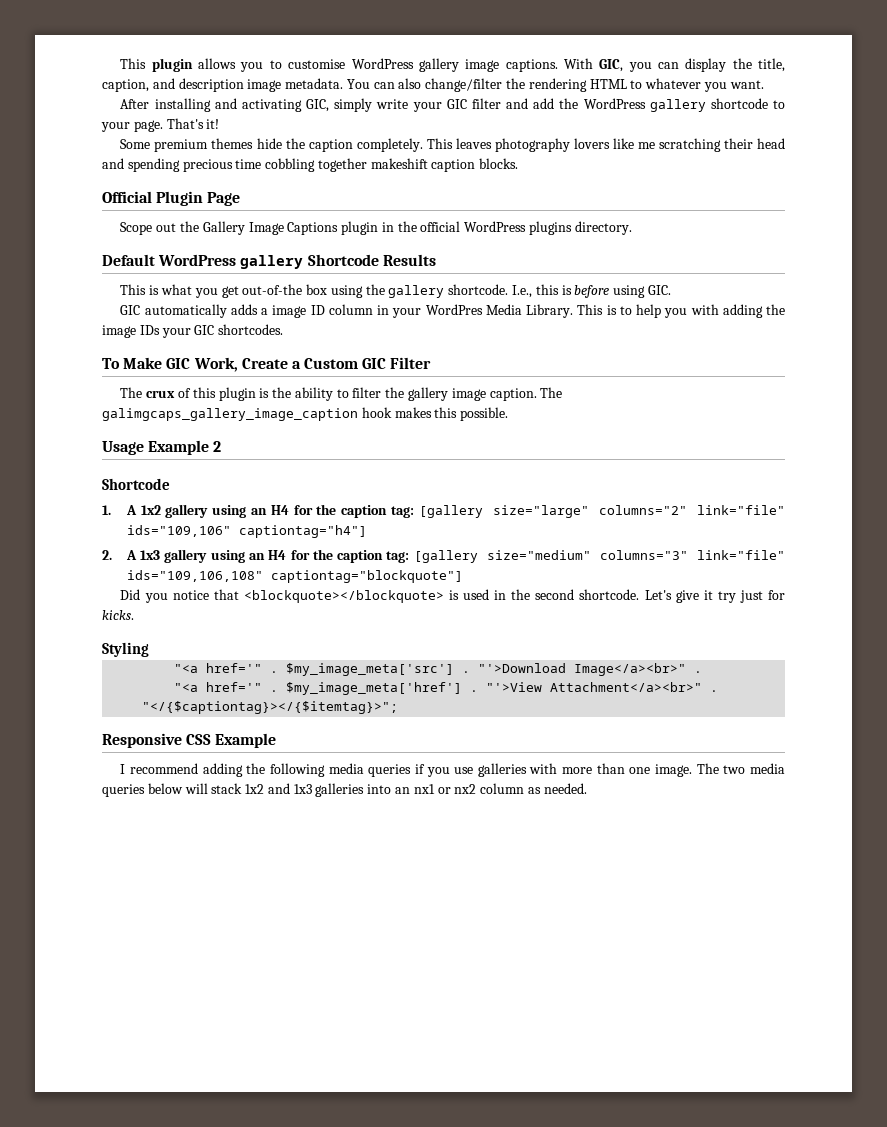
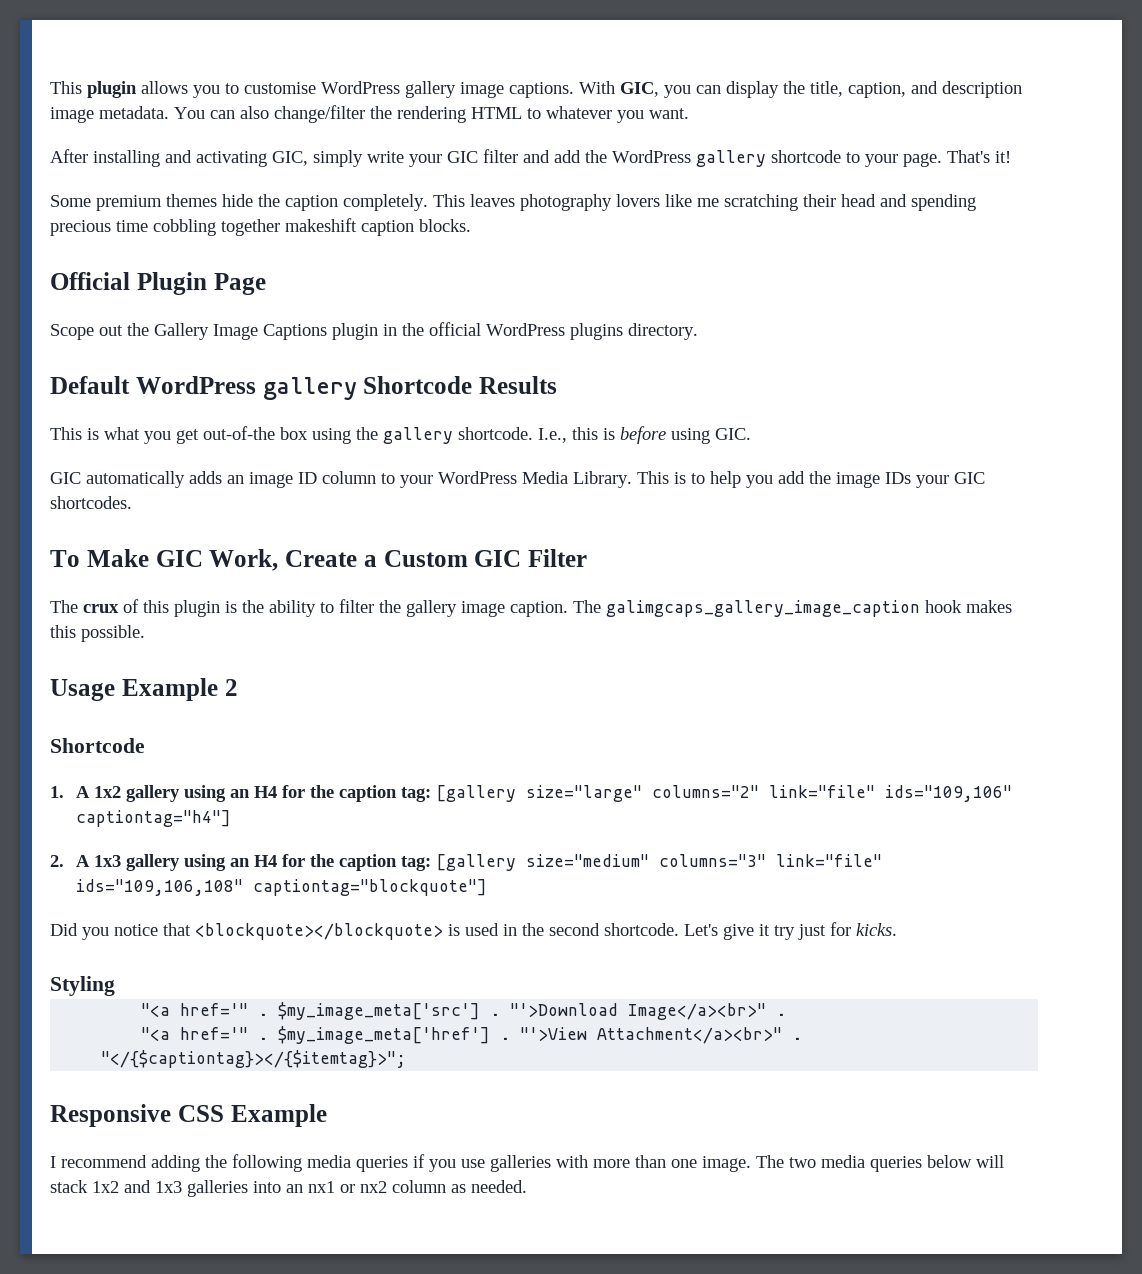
[261,308,269,315] a -> [227,475,244,484] an
[377,304,483,318] in your WordPres -> [381,471,517,488] to your WordPress
[690,304,763,318] with adding -> [778,471,805,484] add

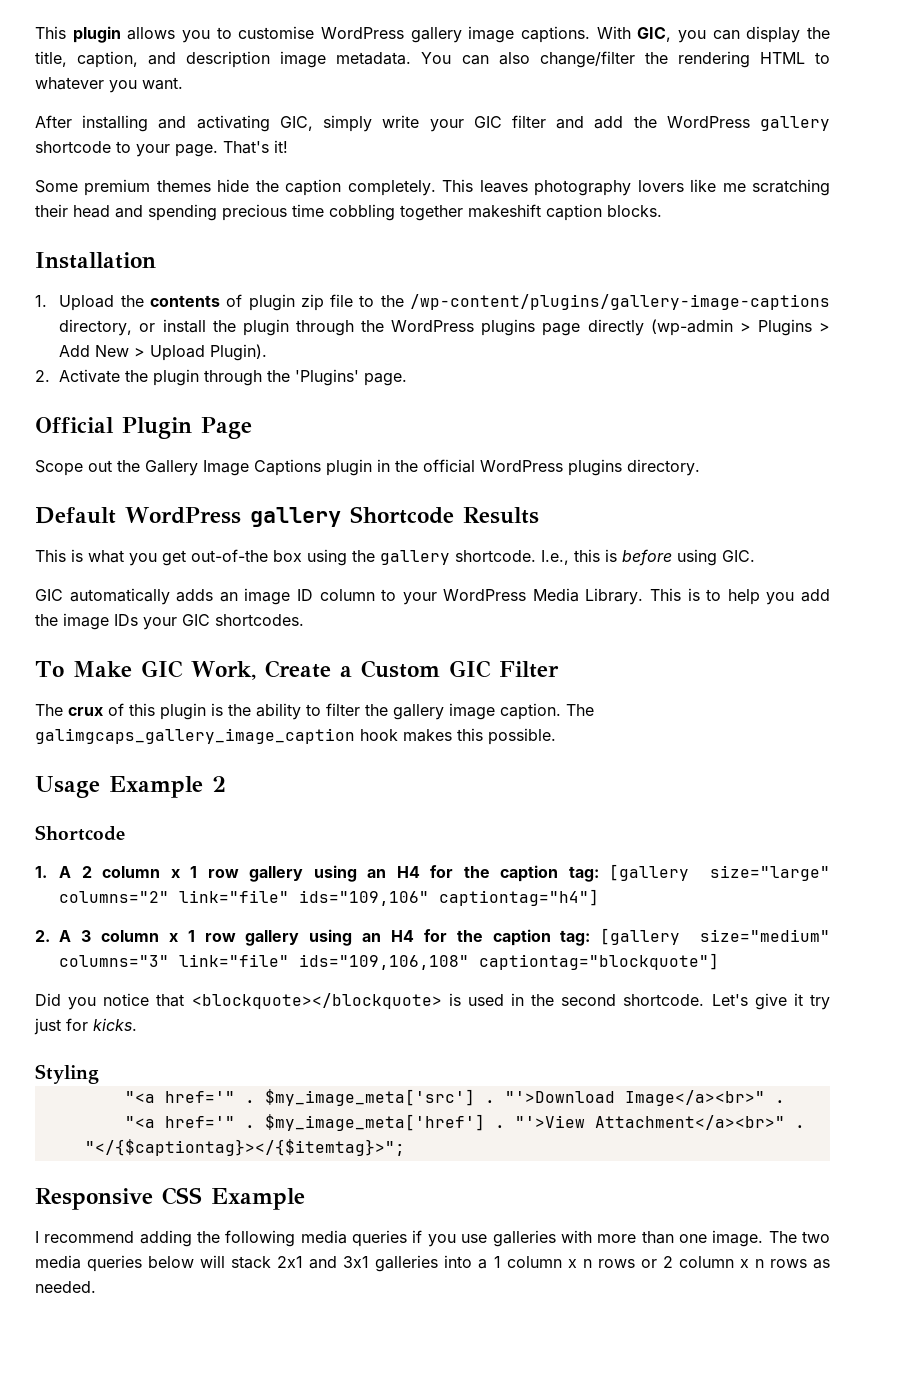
(471, 225) none -> [35,252,156,269] [35,294,830,311] [59,319,830,336] [59,344,268,361] [35,369,408,386] // Installation // 1. Upload the contents of plugin zip file to the /wp-content/plugins/gallery-image-captions directory, or install the plugin through the WordPress plugins page directly (wp-admin > Plugins > Add New > Upload Plugin). // 2. Activate the plugin through the 'Plugins' page.
[94,786,122,798] 1x2 -> [81,866,239,878] 2 column x 1 row
[94,855,122,867] 1x3 -> [81,930,236,942] 3 column x 1 row
[92,1180,446,1197] 1x2 and 1x3 galleries into an nx1 or nx2 column -> [277,1255,807,1272] 2x1 and 3x1 galleries into a 1 column x n rows or 2 column x n rows

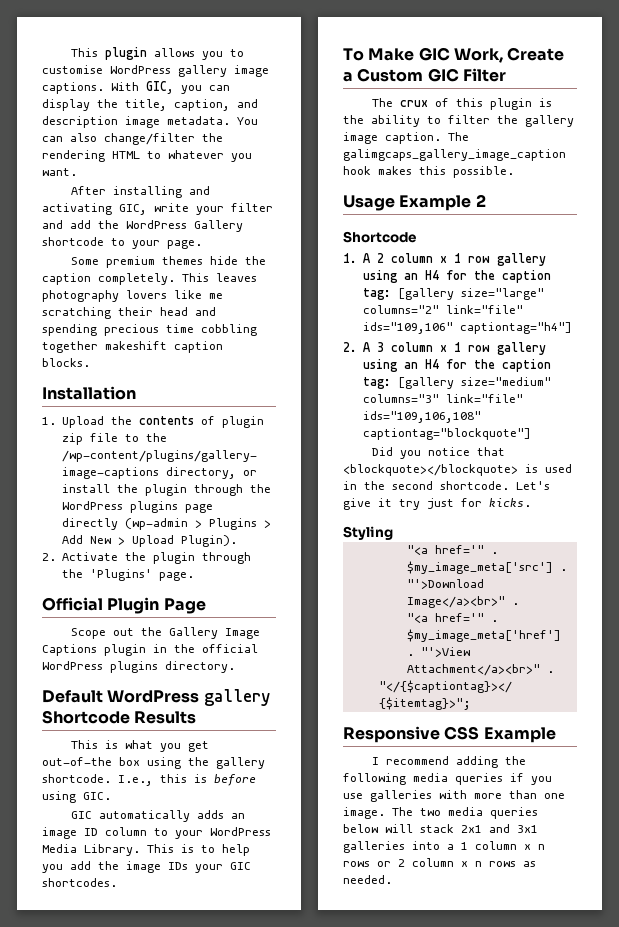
[323,115,373,132] simply -> (147, 209) none
[473,116,502,128] GIC -> (224, 210) none
[759,116,830,131] gallery -> [194,220,243,232] Gallery
[223,140,288,154] That's it! -> (202, 244) none

